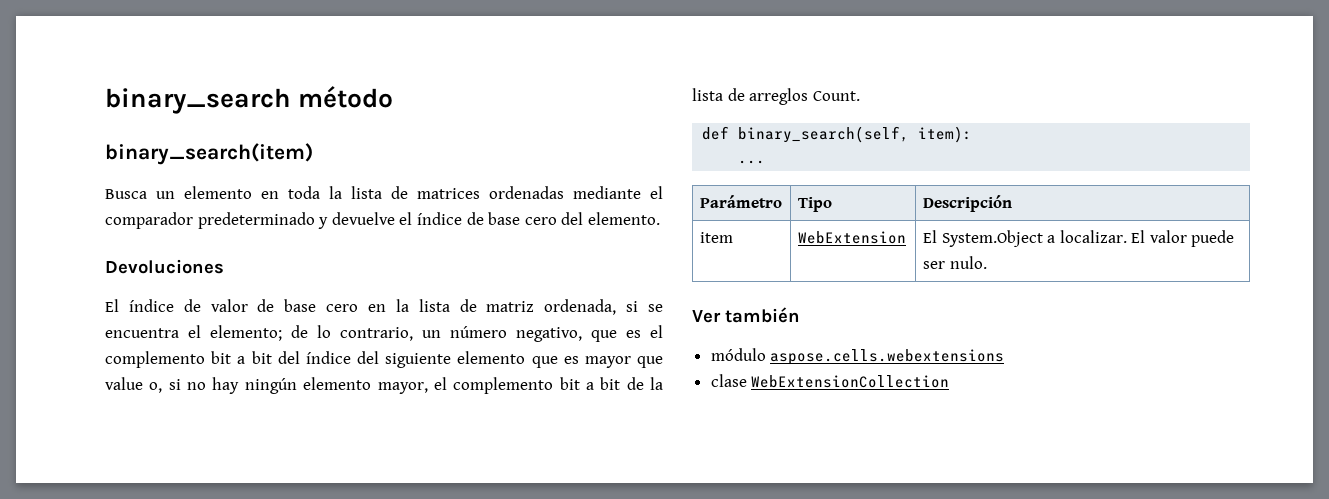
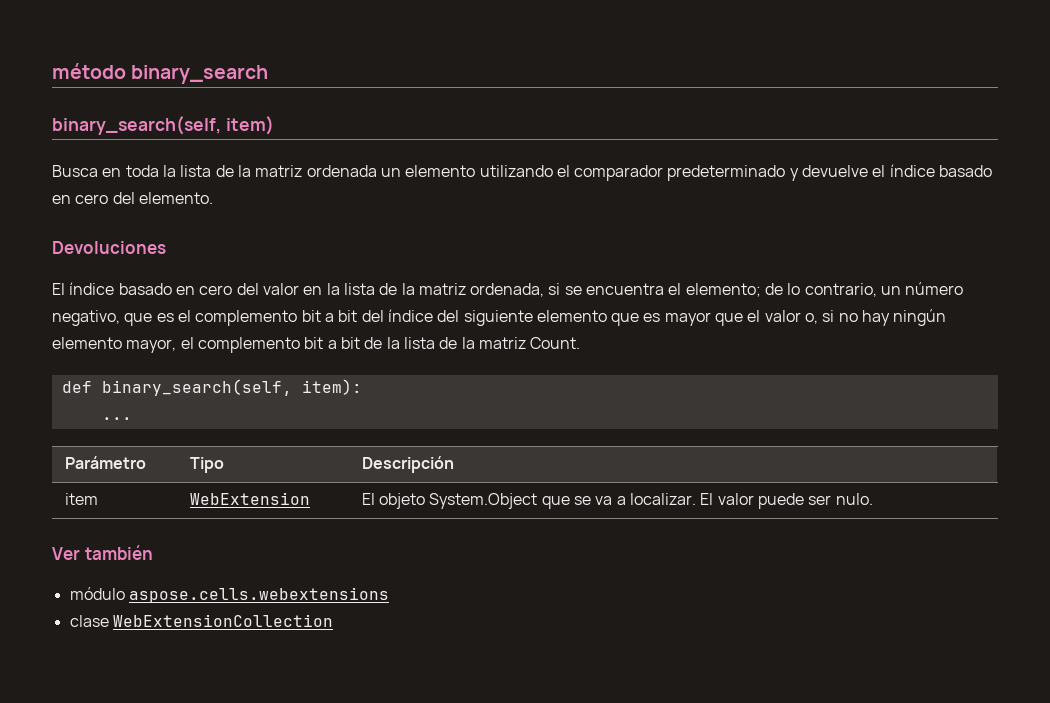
(105, 101) none -> [52,63,126,79] método
[298,86,394,108] [105,143,313,165] método // binary_search(item) -> [52,116,274,135] // binary_search(self, item)
[156,186,252,199] un elemento -> (98, 171) none
[417,186,641,199] matrices ordenadas mediante -> [237,165,553,177] la matriz ordenada un elemento utilizando
[466,212,521,225] de base -> [939,165,993,177] [52,195,71,204] basado en
[183,299,359,312] de valor de base cero -> [118,283,299,295] basado en cero del valor
(477, 305) none -> [401,283,415,295] la
[105,377,143,390] value -> [747,310,801,322] el valor
[749,88,809,105] arreglos -> [461,337,526,349] la matriz
[941,230,1043,247] System.Object -> [379,493,613,509] objeto System.Object que se va

